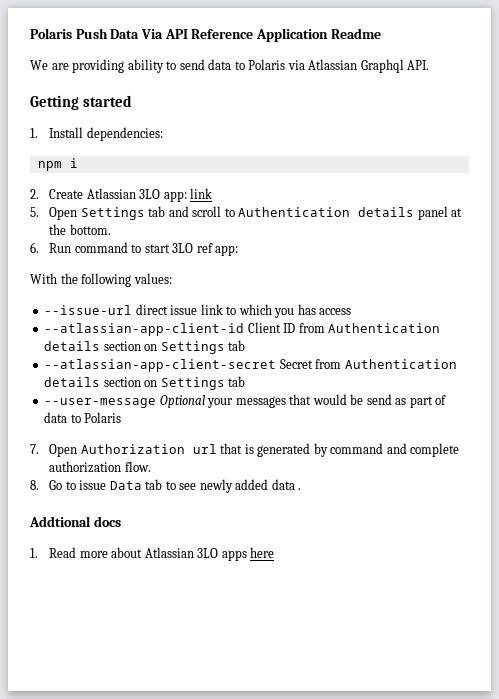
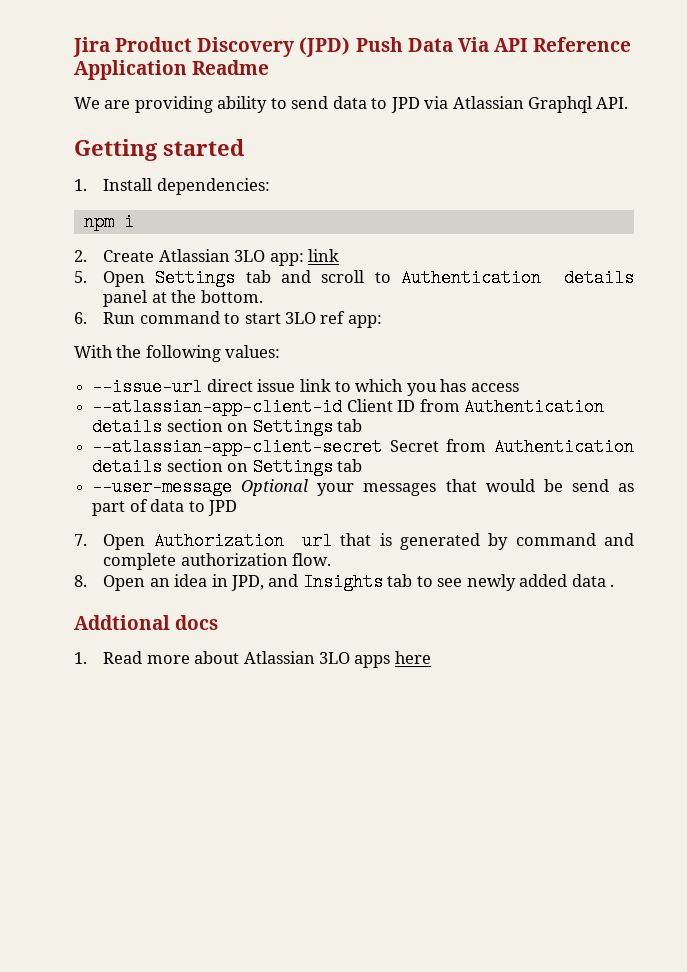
[30,28,72,39] Polaris -> [73,37,351,57] Jira Product Discovery (JPD)
[248,59,286,70] Polaris -> [390,97,420,113] JPD
[84,412,122,423] Polaris -> [207,500,237,516] JPD
[49,480,142,490] Go to issue Data -> [103,573,383,591] Open an idea in JPD, and Insights

